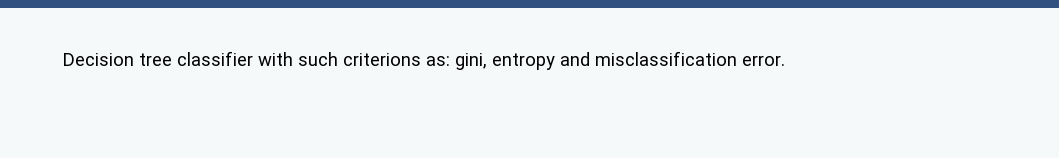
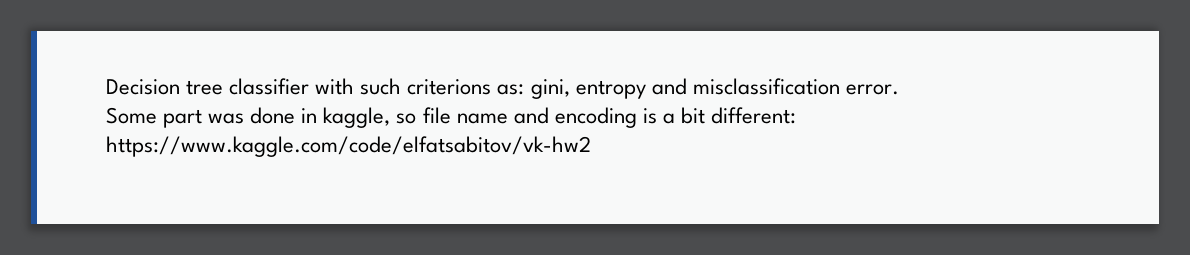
(785, 60) none -> [106,107,797,128] [106,136,591,157] // Some part was done in kaggle, so file name and encoding is a bit different: https://www.kaggle.com/code/elfatsabitov/vk-hw2

